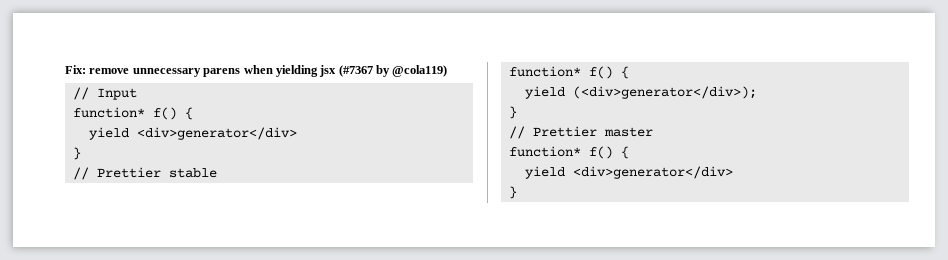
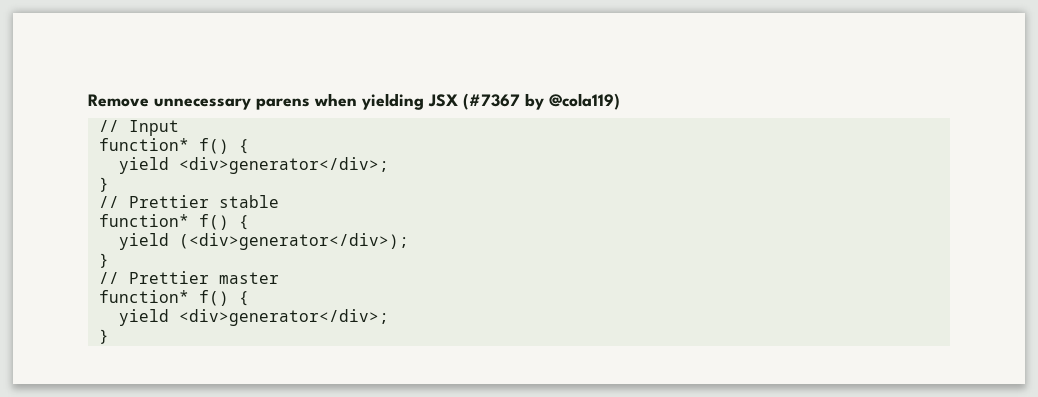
[65,65,130,74] Fix: remove -> [88,94,149,107] Remove
[319,65,337,77] jsx -> [428,94,458,107] JSX
[136,127,297,140] <div>generator</div> -> [178,157,389,174] <div>generator</div>;
[572,166,733,179] <div>generator</div> -> [178,309,389,326] <div>generator</div>;

